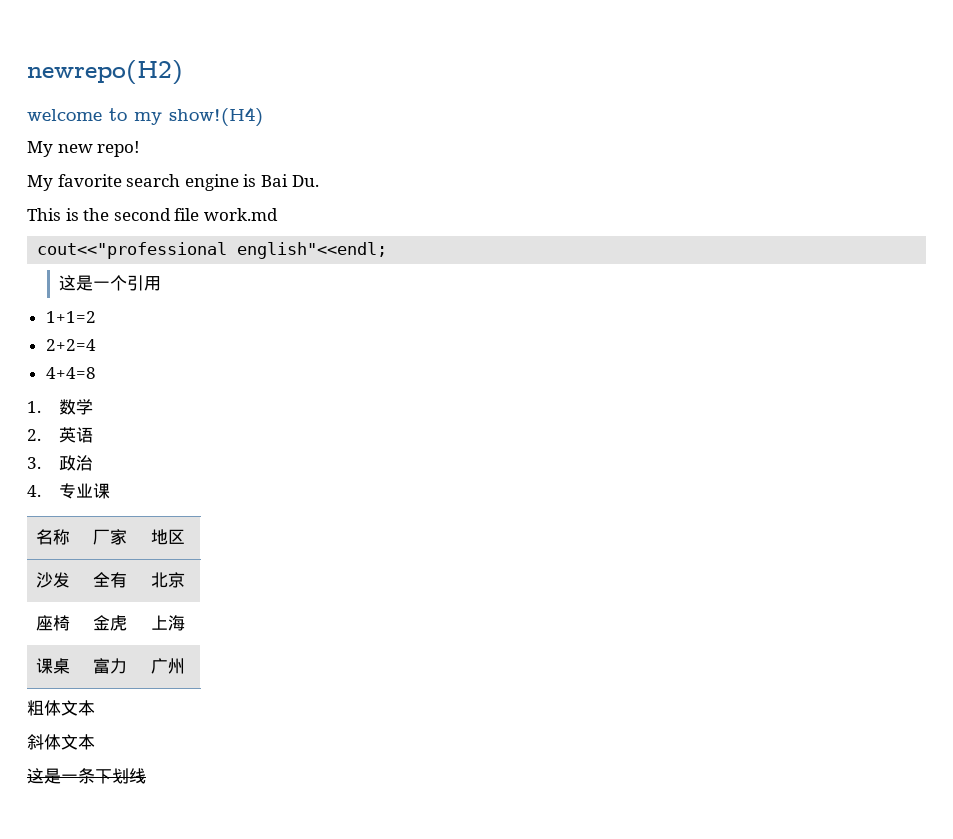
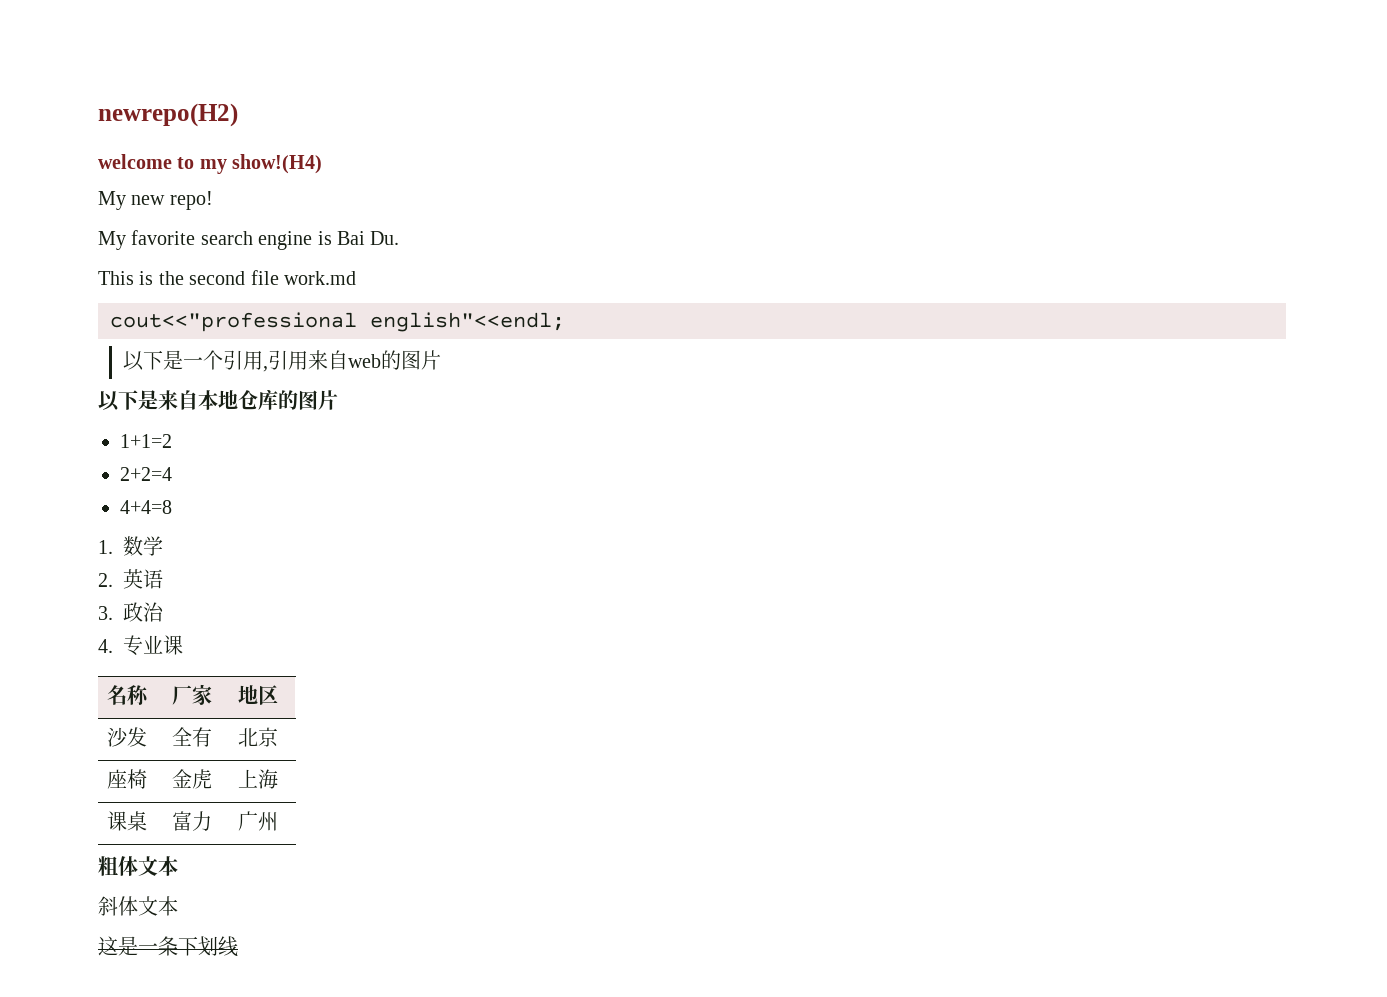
[59,275,77,291] 这 -> [123,350,164,371] 以下
(162, 283) none -> [263,350,442,372] [98,389,338,411] ,引用来自web的图片 // 以下是来自本地仓库的图片

